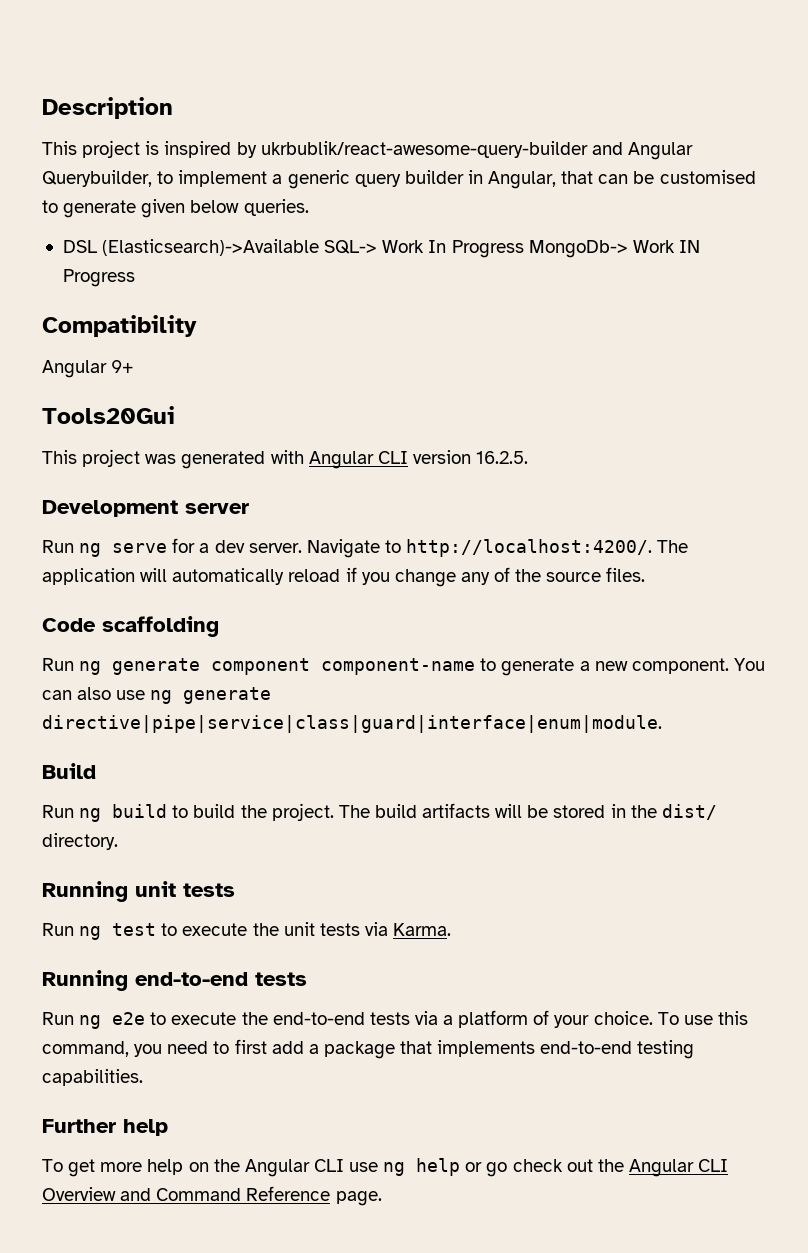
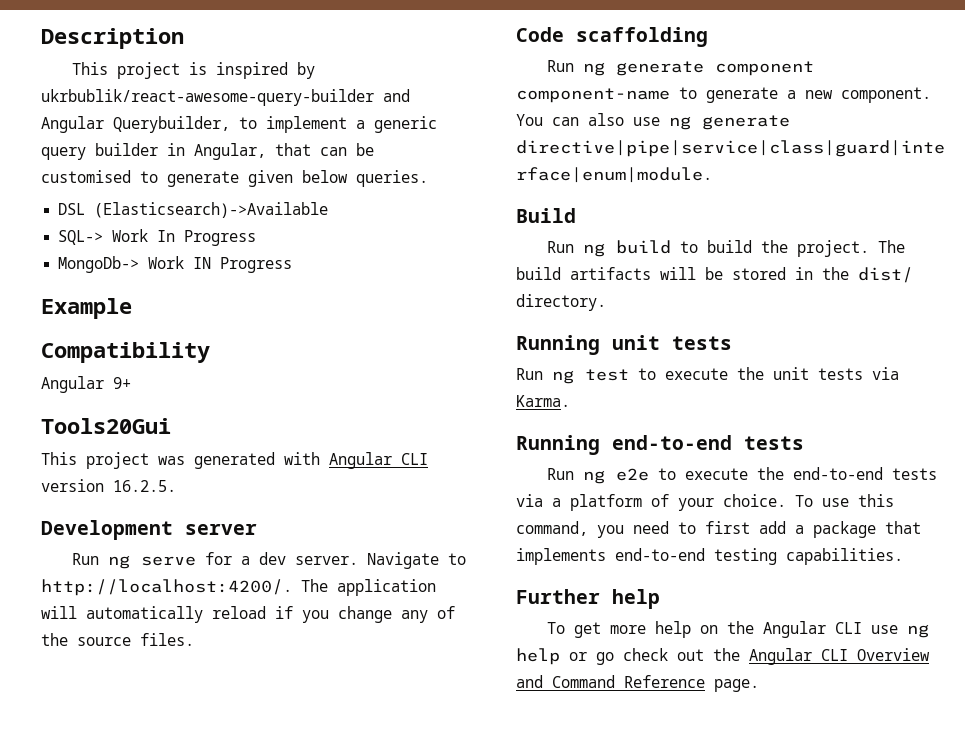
(320, 247) none -> (329, 210) //
(524, 249) none -> (257, 238) //
(135, 278) none -> [41,298,132,319] // Example

